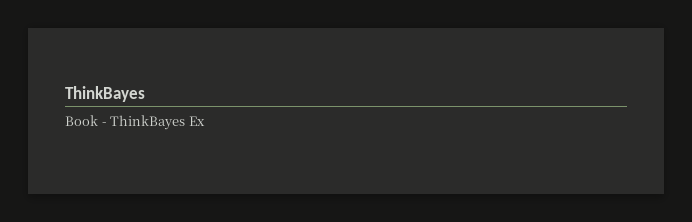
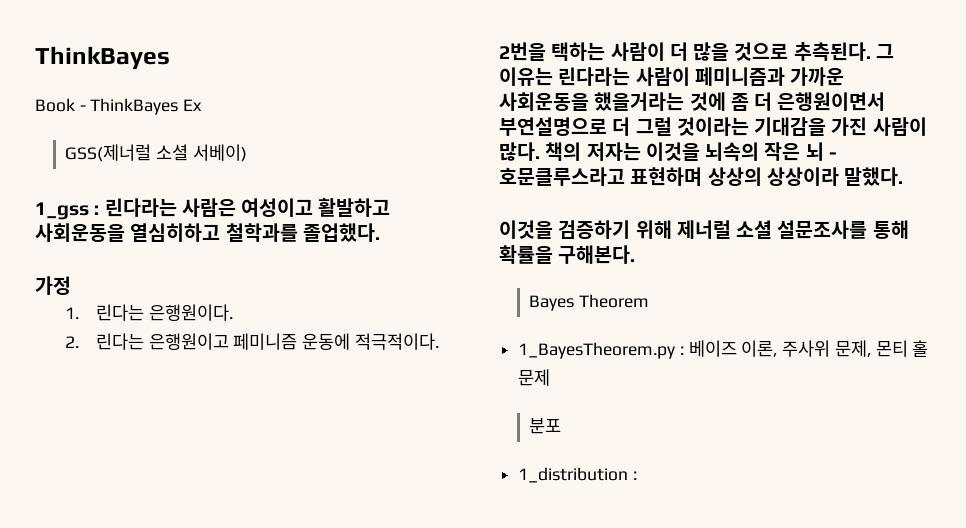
(205, 121) none -> [65,144,247,162] [35,198,391,220] [35,223,380,242] [35,276,71,295] [65,304,233,321] [65,333,439,350] [499,42,894,61] [499,67,845,86] [499,92,886,111] [499,117,927,136] [499,142,837,161] [499,167,904,186] [499,220,909,239] [499,245,636,264] [529,294,650,311] [518,340,929,359] [518,369,551,386] [529,418,562,434] [518,467,637,483] // GSS(제너럴 소셜 서베이) // 1_gss : 린다라는 사람은 여성이고 활발하고 사회운동을 열심히하고 철학과를 졸업했다. // 가정 // 1. 린다는 은행원이다. // 2. 린다는 은행원이고 페미니즘 운동에 적극적이다. // 2번을 택하는 사람이 더 많을 것으로 추측된다. 그 이유는 린다라는 사람이 페미니즘과 가까운 사회운동을 했을거라는 것에 좀 더 은행원이면서 부연설명으로 더 그럴 것이라는 기대감을 가진 사람이 많다. 책의 저자는 이것을 뇌속의 작은 뇌 - 호문클루스라고 표현하며 상상의 상상이라 말했다. // 이것을 검증하기 위해 제너럴 소셜 설문조사를 통해 확률을 구해본다. // Bayes Theorem // 1_BayesTheorem.py : 베이즈 이론, 주사위 문제, 몬티 홀 문제 // 분포 // 1_distribution :

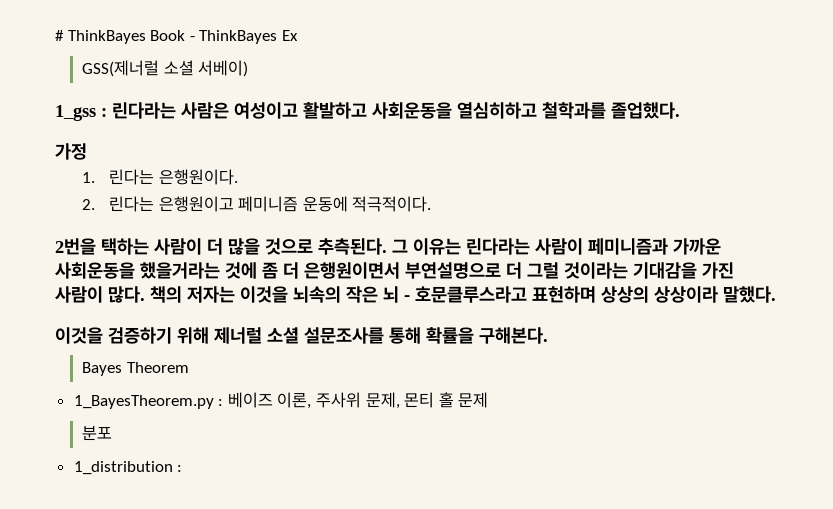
[35,46,170,70] ThinkBayes // -> [55,30,146,44] # ThinkBayes

